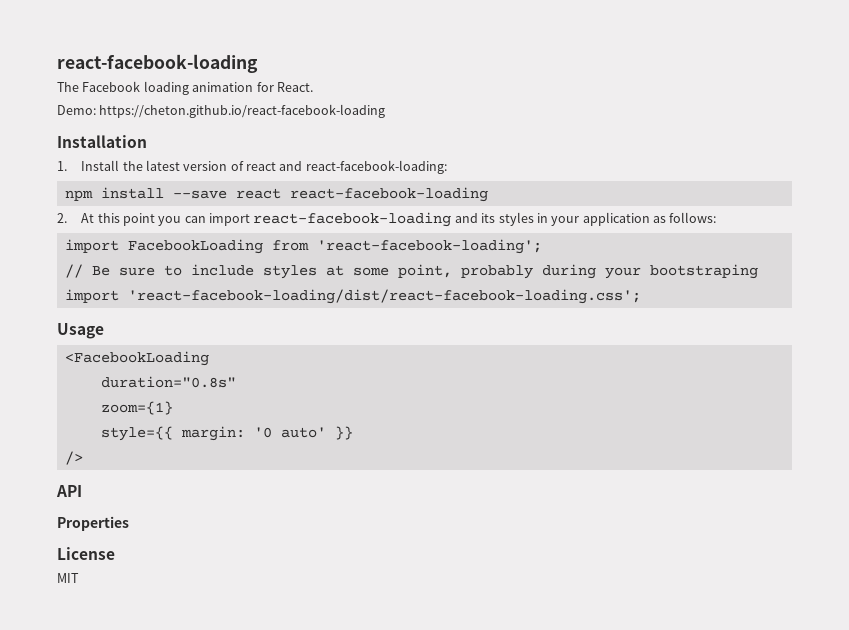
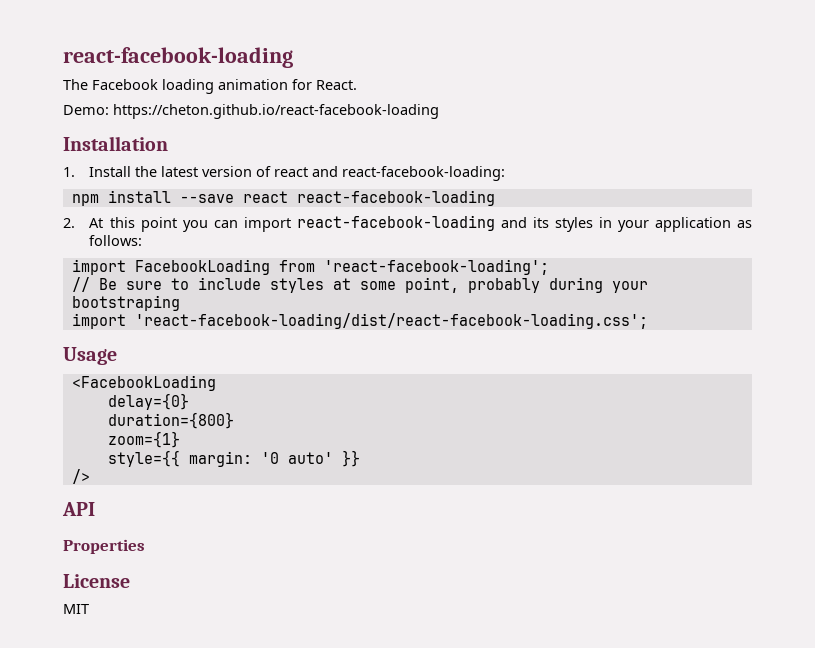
[100,376,236,388] duration="0.8s" -> [107,393,189,410] [107,412,234,429] delay={0} // duration={800}

